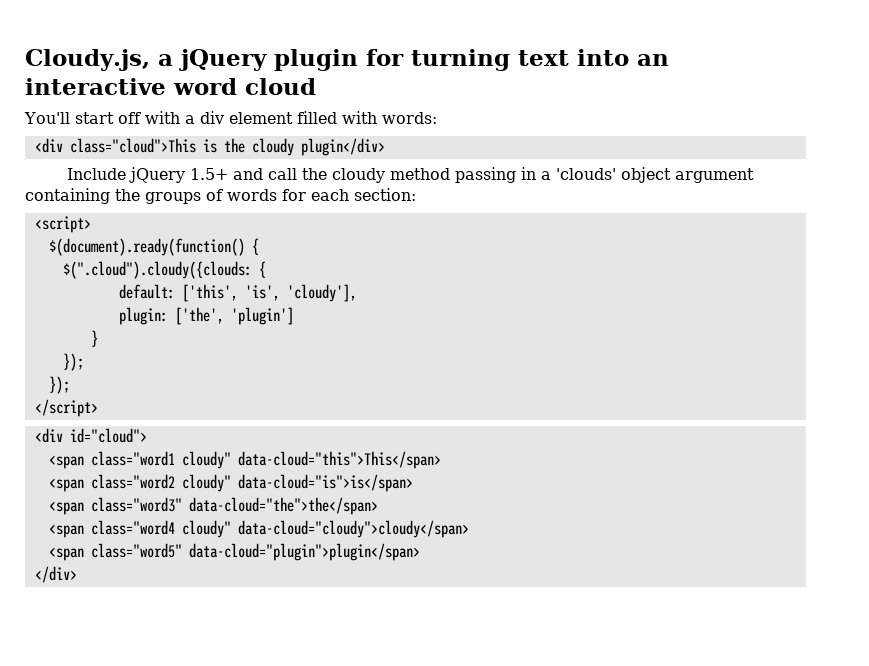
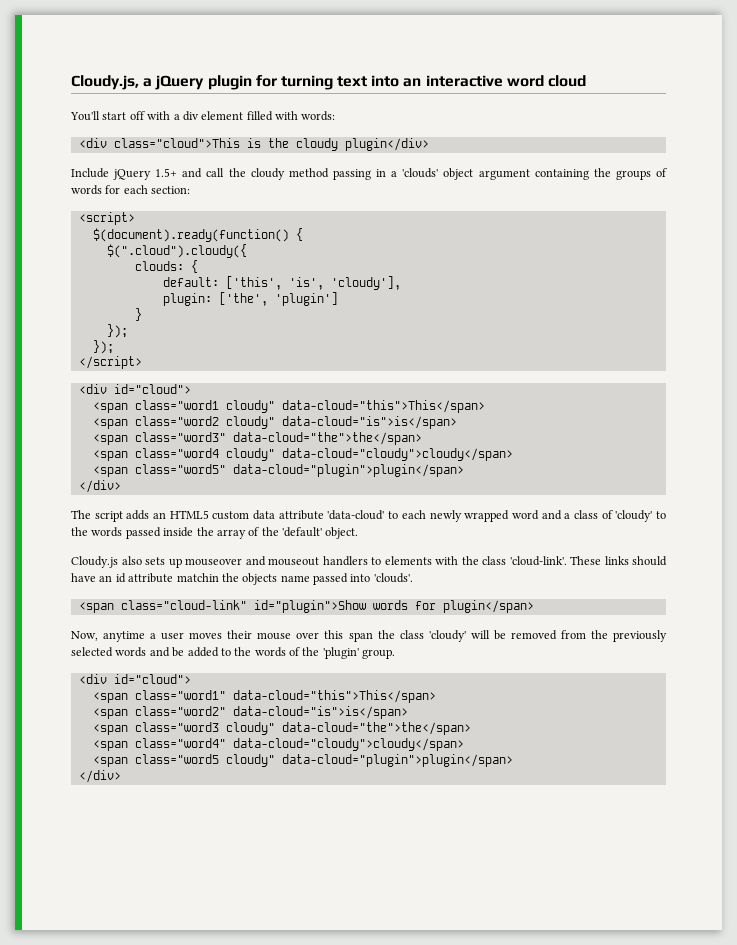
[62,261,252,279] $(".cloud").cloudy({clouds: -> [106,244,247,258] [134,261,184,271] $(".cloud").cloudy({ // clouds:
(77, 574) none -> [71,510,666,522] [71,527,359,539] [71,556,667,568] [71,573,413,585] [78,600,534,613] [71,630,667,642] [71,647,396,659] [78,674,191,684] [92,690,436,703] [92,706,408,719] [92,722,471,735] [92,738,464,751] [92,754,513,767] [78,770,121,783] // The script adds an HTML5 custom data attribute 'data-cloud' to each newly wrapped word and a class of 'cloudy' to the words passed inside the array of the 'default' object. // Cloudy.js also sets up mouseover and mouseout handlers to elements with the class 'cloud-link'. These links should have an id attribute matchin the objects name passed into 'clouds'. // <span class="cloud-link" id="plugin">Show words for plugin</span> // Now, anytime a user moves their mouse over this span the class 'cloudy' will be removed from the previously selected words and be added to the words of the 'plugin' group. // <div id="cloud"> // <span class="word1" data-cloud="this">This</span> // <span class="word2" data-cloud="is">is</span> // <span class="word3 cloudy" data-cloud="the">the</span> // <span class="word4" data-cloud="cloudy">cloudy</span> // <span class="word5 cloudy" data-cloud="plugin">plugin</span> // </div>

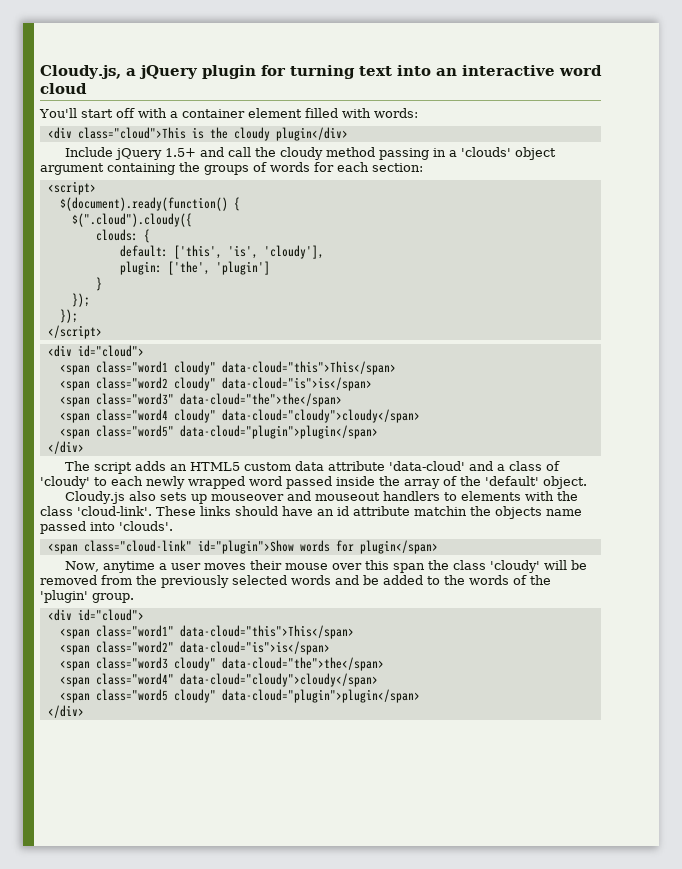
[182,111,199,121] div -> [181,109,245,118] container
[388,510,539,522] to each newly wrapped word -> (465, 466) none
[71,527,123,537] the words -> [111,476,282,489] each newly wrapped word

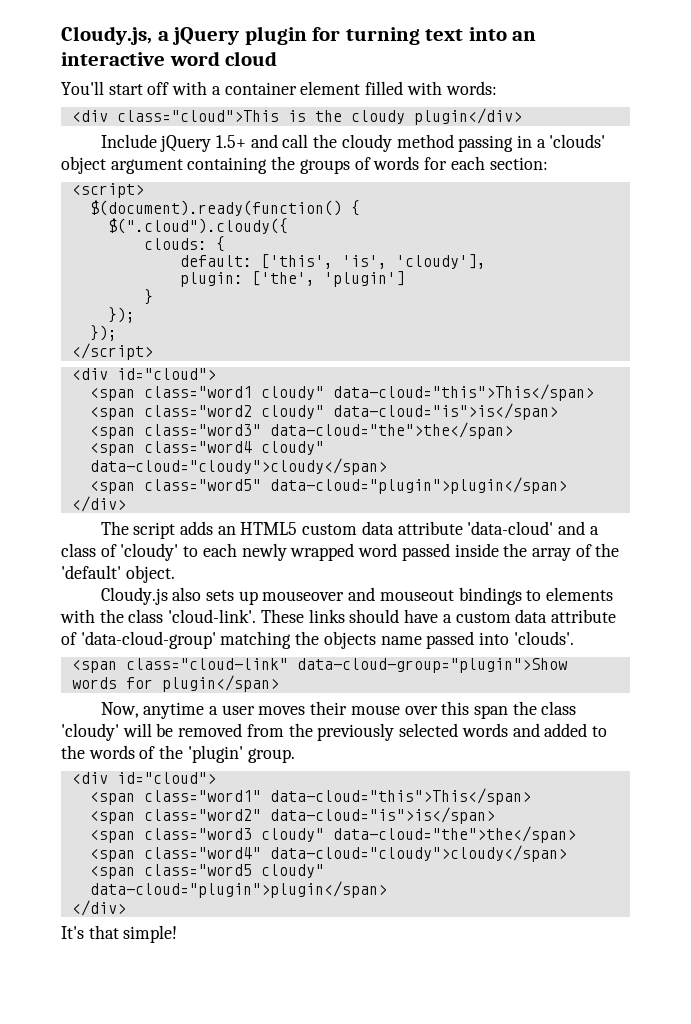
[382,491,440,501] handlers -> [458,587,522,605] bindings
[317,506,467,516] an id attribute matchin -> [442,609,616,623] [61,631,292,649] a custom data attribute of 'data-cloud-group' matching
[197,540,294,554] id="plugin">Show -> [296,658,567,673] data-cloud-group="plugin">Show
[363,575,379,585] be -> (540, 730) none
(84, 711) none -> [61,925,178,943] // It's that simple!

